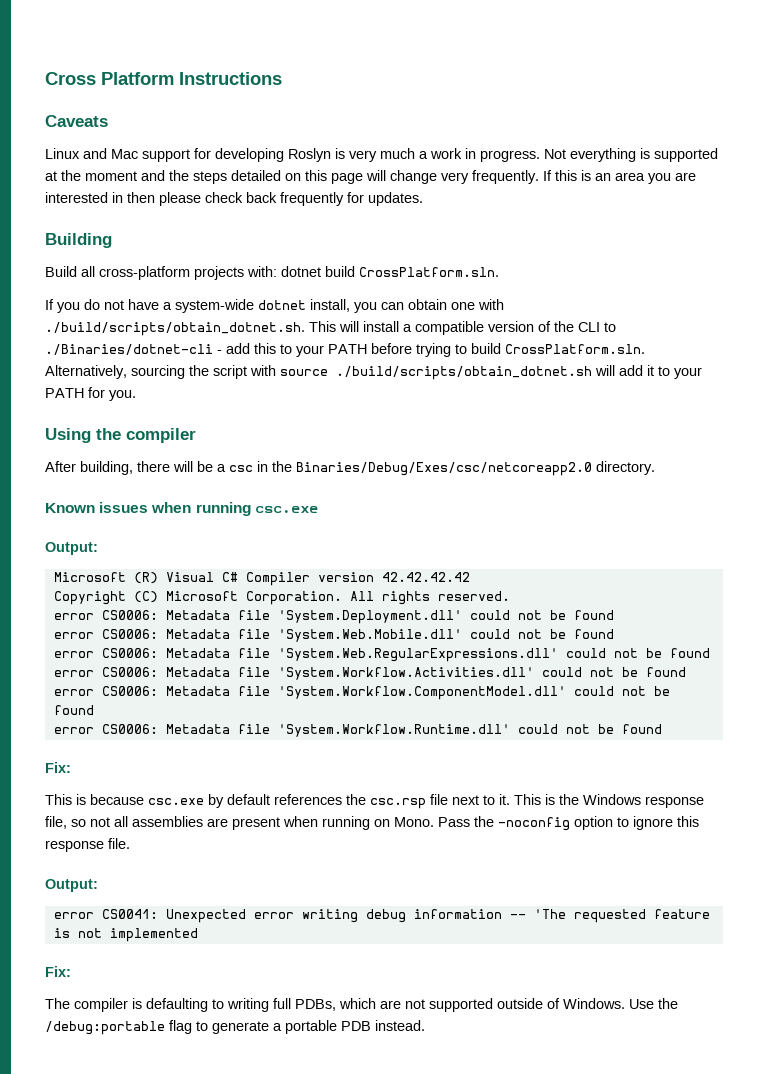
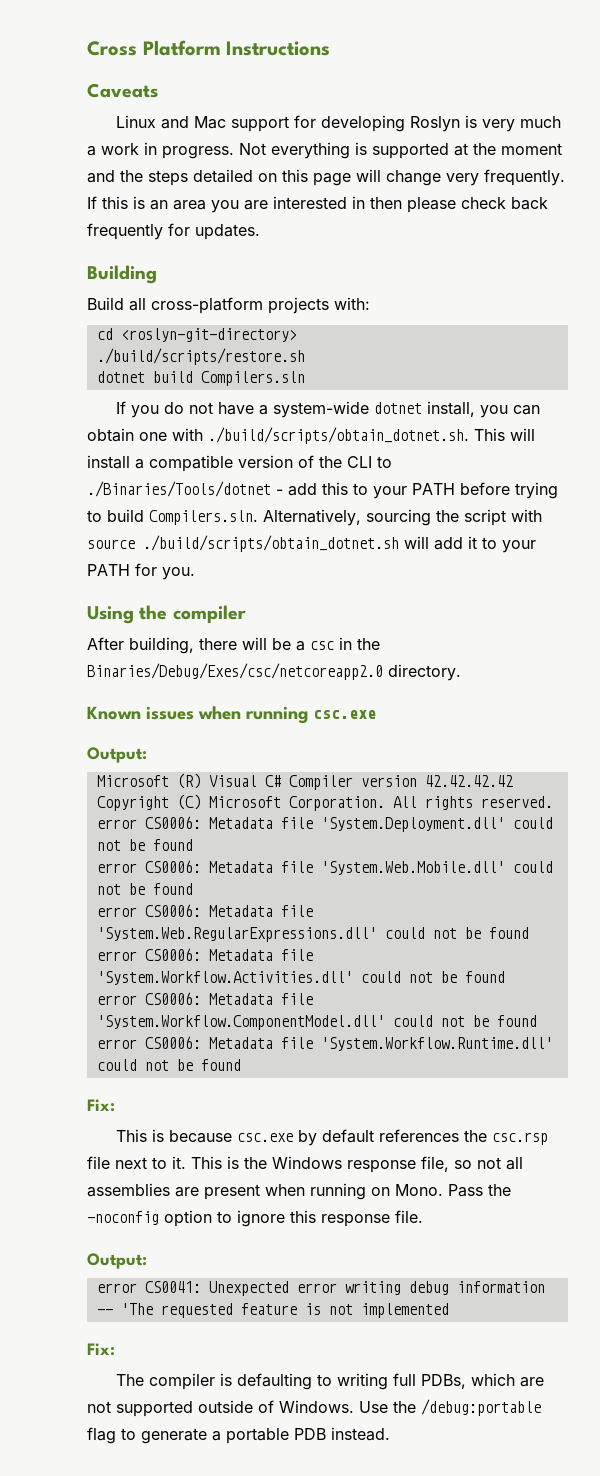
(277, 271) none -> [96,328,297,342] [96,348,305,365] // cd <roslyn-git-directory> // ./build/scripts/restore.sh //
[359,267,499,277] CrossPlatform.sln. -> [200,371,305,386] Compilers.sln
[45,344,213,355] ./Binaries/dotnet-cli -> [87,481,271,497] ./Binaries/Tools/dotnet
[505,344,645,354] CrossPlatform.sln. -> [149,510,258,525] Compilers.sln.

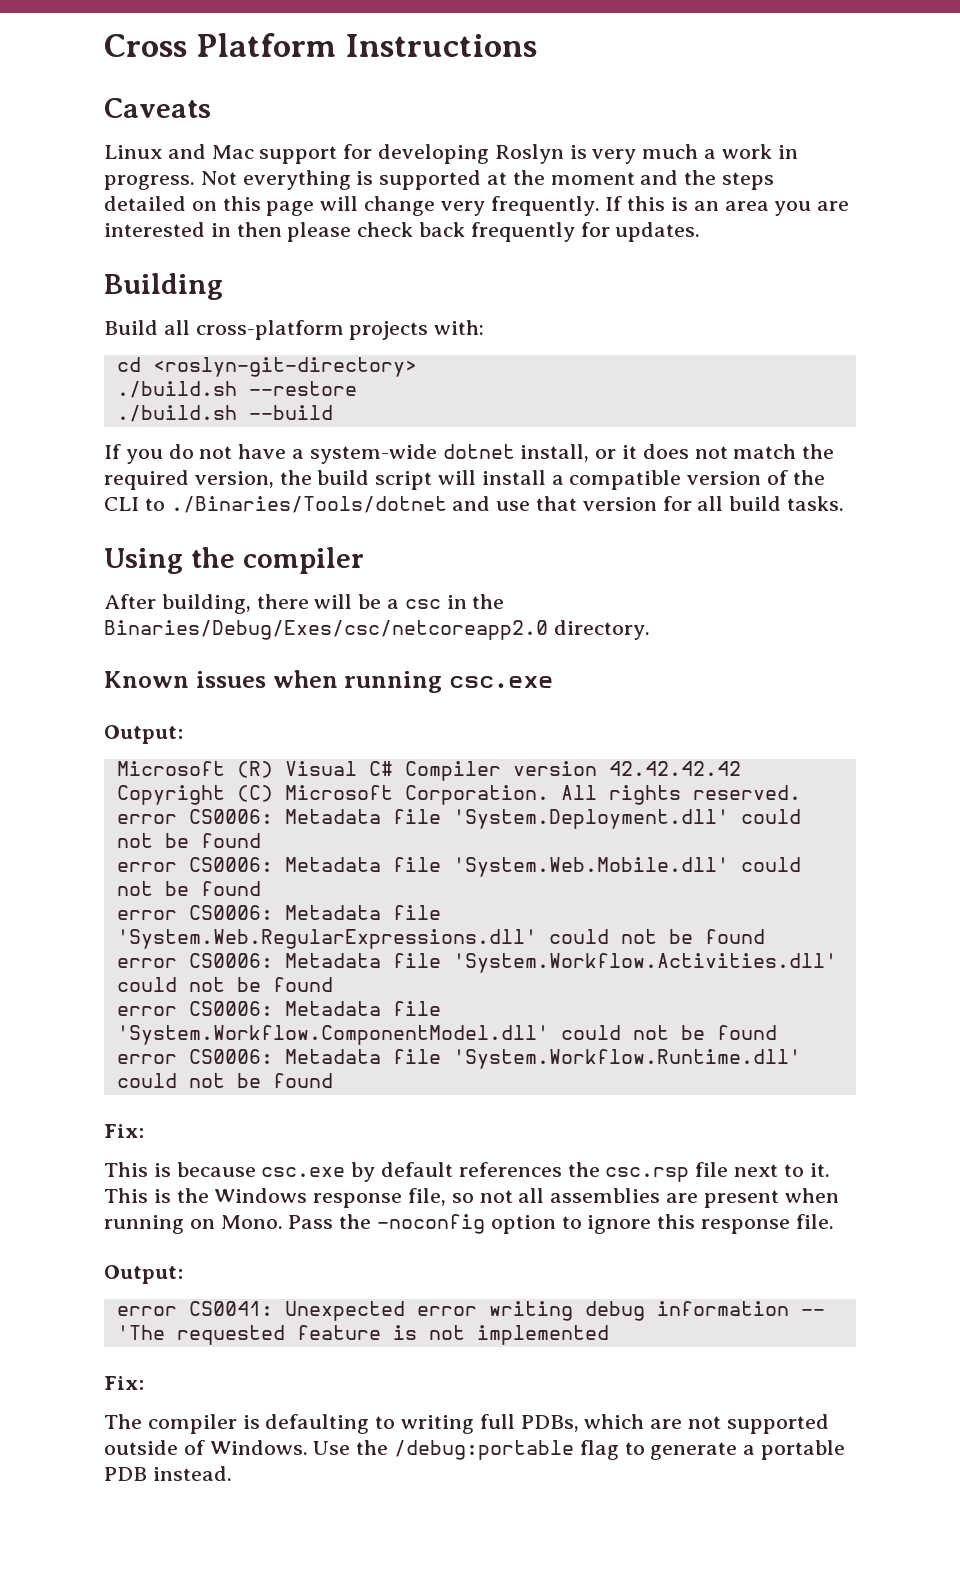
[96,348,305,365] [96,371,305,386] ./build/scripts/restore.sh // dotnet build Compilers.sln -> [116,381,357,398] [116,405,333,422] ./build.sh --restore // ./build.sh --build
[479,405,540,418] [87,427,505,444] you can obtain one with ./build/scripts/obtain_dotnet.sh. This -> [595,444,835,459] [104,470,433,490] or it does not match the required version, the build script
[276,482,558,499] [87,509,542,526] [87,535,536,553] [87,563,195,580] - add this to your PATH before trying to build Compilers.sln. Alternatively, sourcing the script with source ./build/scripts/obtain_dotnet.sh will add it to your PATH for you. -> [452,496,845,511] and use that version for all build tasks.

